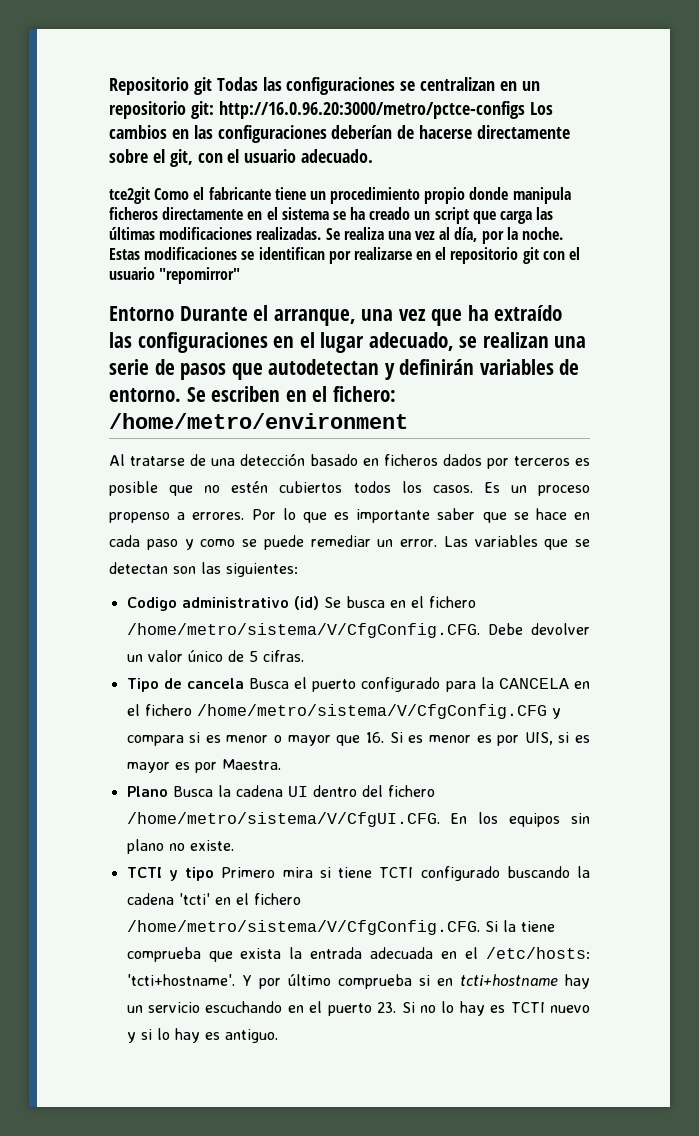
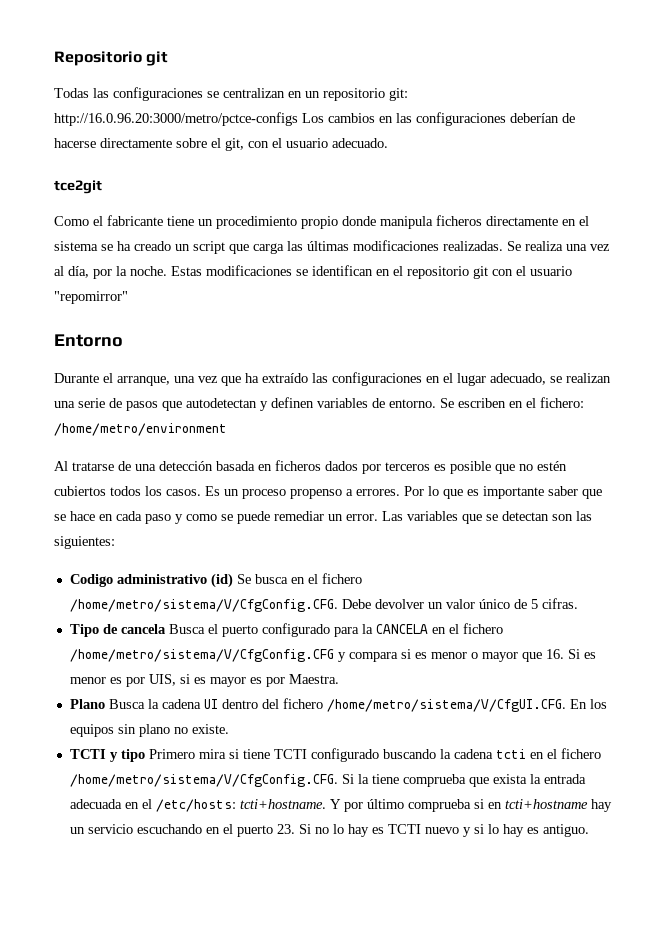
(212, 86) none -> (169, 58) //
(150, 195) none -> (102, 187) //
[328,247,412,264] por realizarse -> (373, 270) none
(174, 313) none -> (123, 340) //
[399,359,475,375] definirán -> [271,397,314,408] definen
[310,454,358,466] basado -> [216,461,255,471] basada
[178,893,210,905] 'tcti' -> [495,749,526,759] tcti
[126,974,235,986] 'tcti+hostname'. -> [239,799,326,809] tcti+hostname.

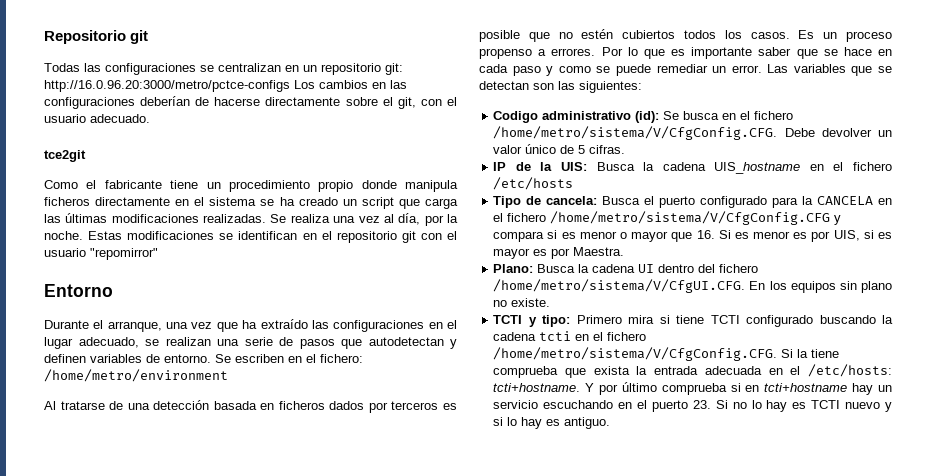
[210,573,233,588] (id) -> [635,111,660,123] (id):
(578, 603) none -> [493,162,892,174] [493,177,574,190] // IP de la UIS: Busca la cadena UIS_hostname en el fichero /etc/hosts
[120,624,166,634] cancela -> [546,196,598,205] cancela:
[69,699,105,709] Plano -> [493,264,534,273] Plano:
[120,749,145,762] tipo -> [542,315,571,327] tipo:

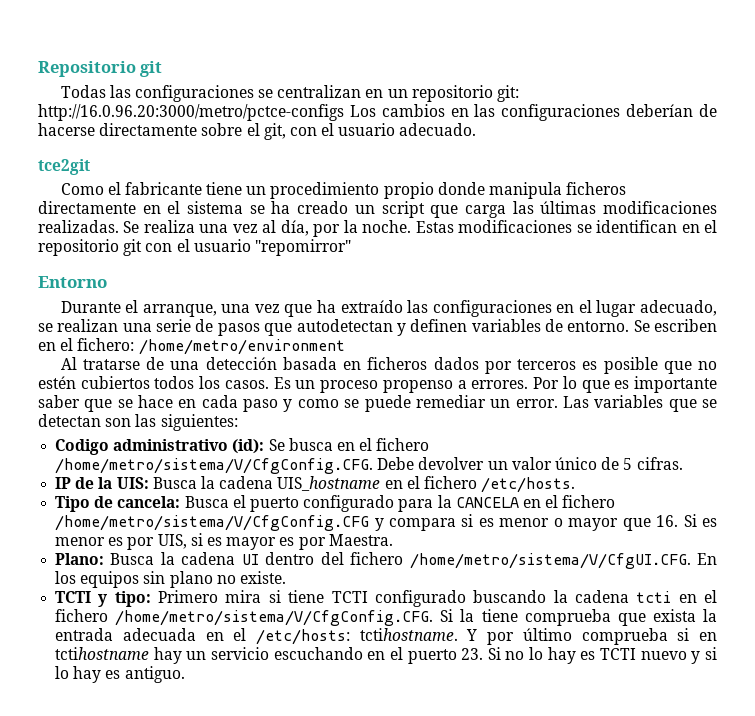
[493,177,574,190] /etc/hosts -> [481,477,576,493] /etc/hosts.
[493,383,581,392] tcti+hostname. -> [359,628,458,641] tctihostname.
[764,383,848,392] tcti+hostname -> [55,647,150,660] tctihostname

